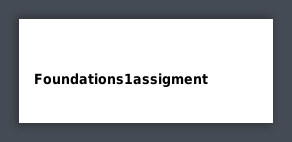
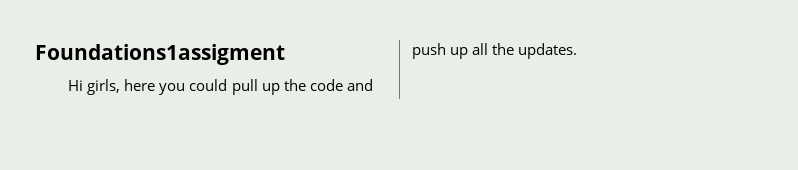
(208, 80) none -> [68,79,373,95] [412,43,578,59] // Hi girls, here you could pull up the code and push up all the updates.

